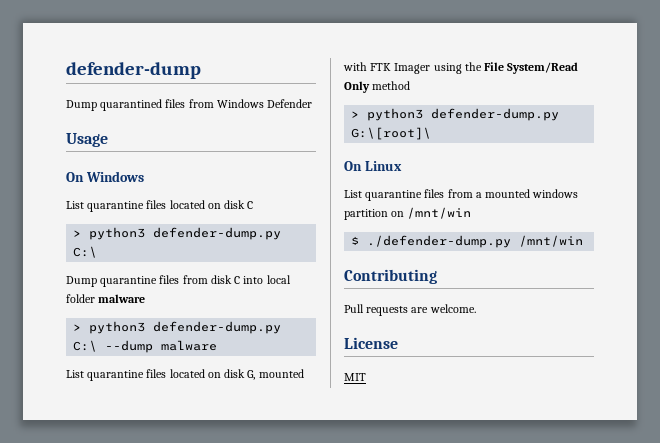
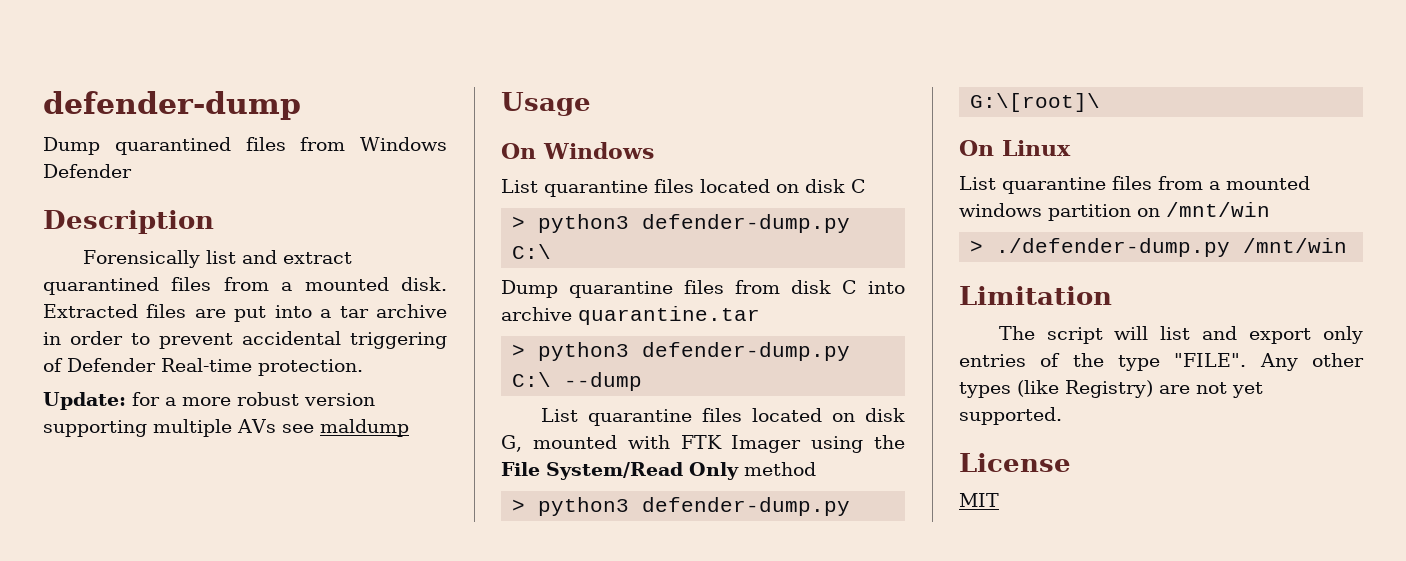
(313, 103) none -> [43,210,214,234] [82,250,352,268] [43,277,447,295] [43,304,447,322] [43,331,447,349] [43,358,363,376] [43,392,375,410] [43,419,409,437] // Description // Forensically list and extract quarantined files from a mounted disk. Extracted files are put into a tar archive in order to prevent accidental triggering of Defender Real-time protection. // Update: for a more robust version supporting multiple AVs see maldump
[266,275,291,284] [66,294,146,303] local folder malware -> [501,306,760,325] archive quarantine.tar
[161,340,218,351] malware -> (643, 381) none
[351,236,360,245] $ -> [970,240,984,253] >
[344,269,437,284] [344,304,476,316] Contributing // Pull requests are welcome. -> [959,286,1112,305] [998,326,1363,344] [959,353,1364,371] [959,380,1263,398] [959,407,1062,425] Limitation // The script will list and export only entries of the type "FILE". Any other types (like Registry) are not yet supported.

